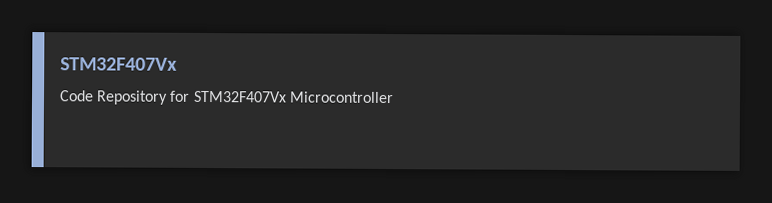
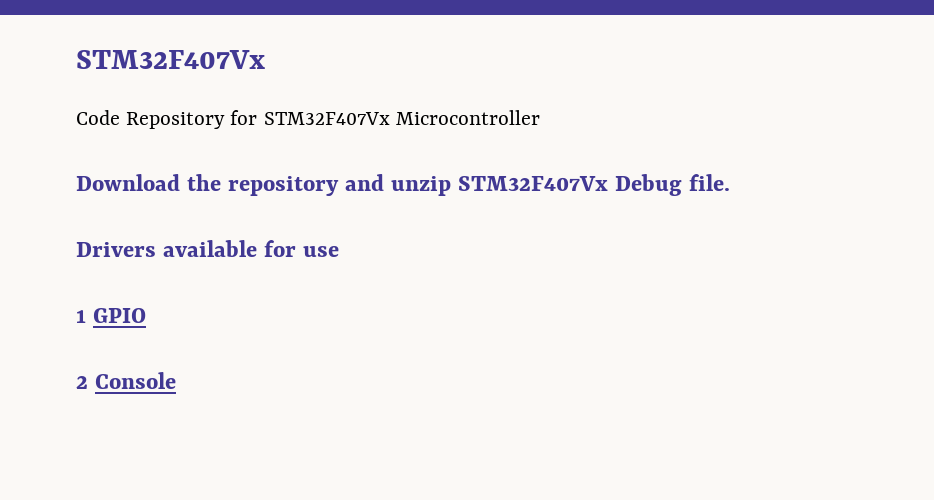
(394, 97) none -> [76,174,731,196] [76,240,340,257] [76,308,147,323] [76,372,177,389] // Download the repository and unzip STM32F407Vx Debug file. // Drivers available for use // 1 GPIO // 2 Console

